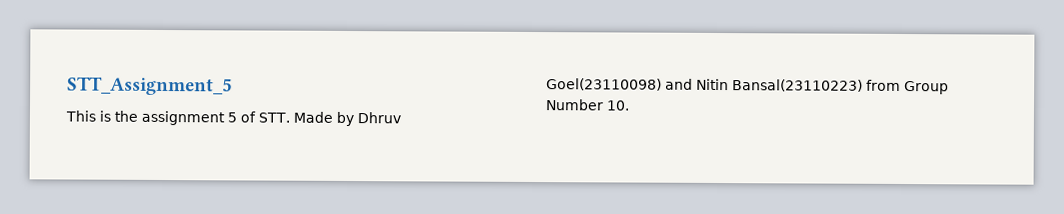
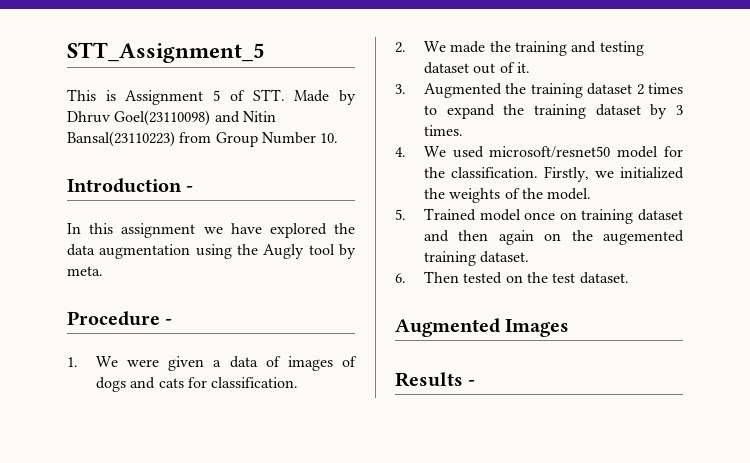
[114,110,225,126] the assignment -> [125,90,204,105] Assignment
(630, 105) none -> [67,178,194,193] [67,223,355,238] [67,244,356,259] [67,266,103,276] [67,311,173,326] [67,356,357,371] [95,377,299,392] [395,41,644,56] [423,62,530,74] [395,83,683,98] [423,104,683,119] [423,125,463,136] [395,146,683,158] [423,166,684,182] [423,188,592,203] [395,208,683,224] [423,230,684,245] [423,251,530,266] [395,271,629,284] [395,318,570,337] [395,372,476,387] // Introduction - // In this assignment we have explored the data augmentation using the Augly tool by meta. // Procedure - // 1. We were given a data of images of dogs and cats for classification. // 2. We made the training and testing dataset out of it. // 3. Augmented the training dataset 2 times to expand the training dataset by 3 times. // 4. We used microsoft/resnet50 model for the classification. Firstly, we initialized the weights of the model. // 5. Trained model once on training dataset and then again on the augemented training dataset. // 6. Then tested on the test dataset. // Augmented Images // Results -

